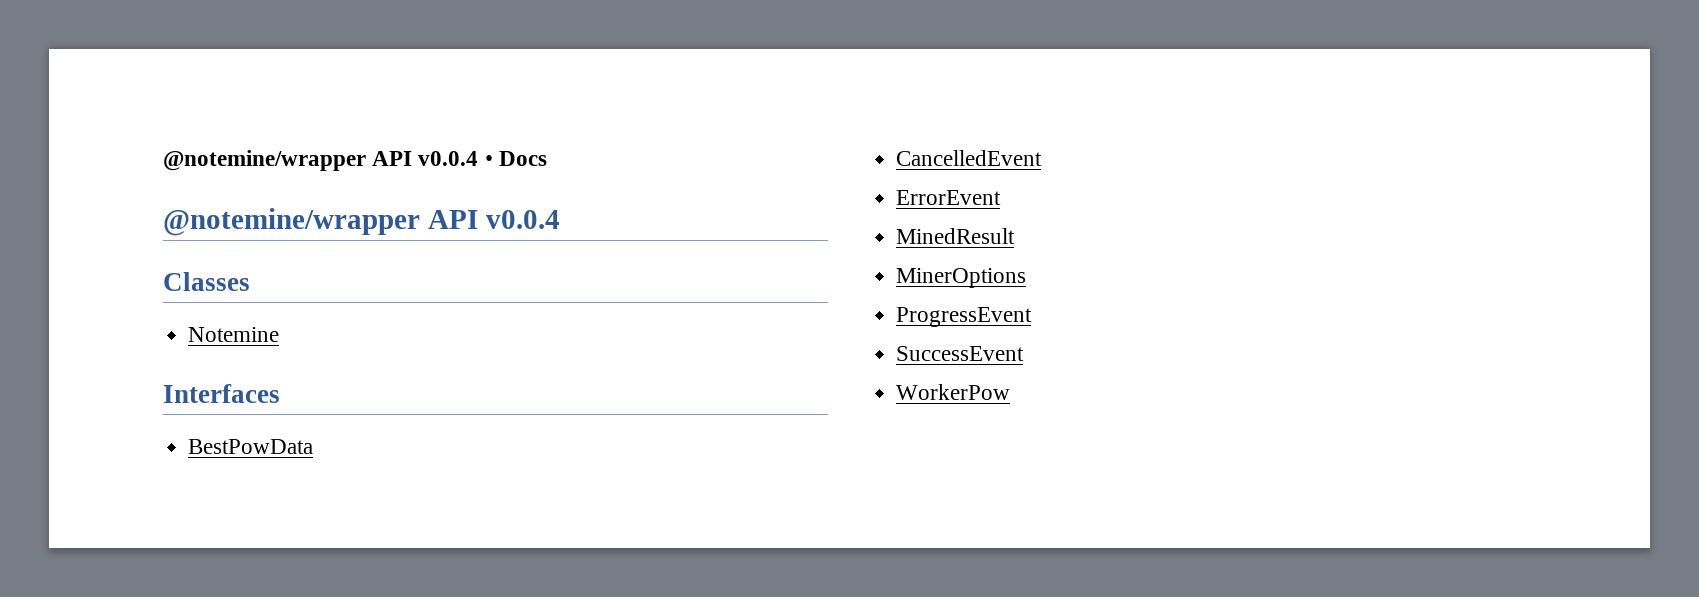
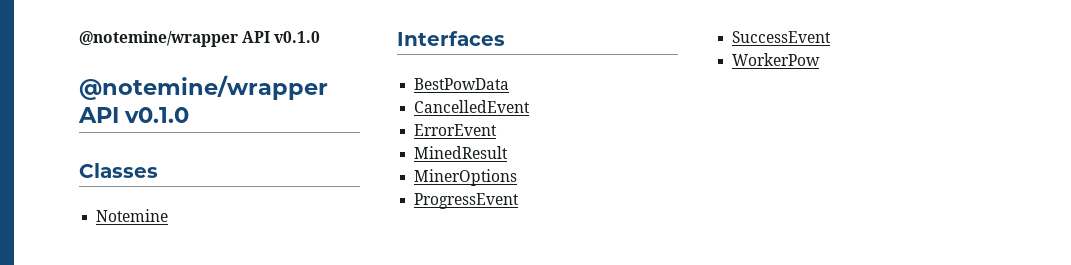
[163,150,547,171] [163,208,560,236] @notemine/wrapper API v0.0.4 • Docs // @notemine/wrapper API v0.0.4 -> [79,31,321,47] [79,75,328,100] [78,107,190,123] @notemine/wrapper API v0.1.0 // @notemine/wrapper API v0.1.0

